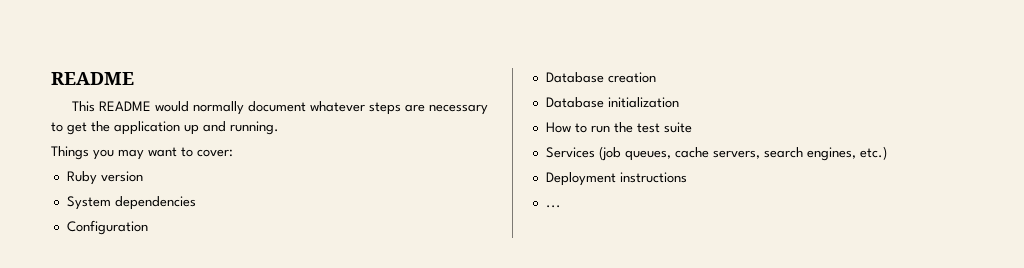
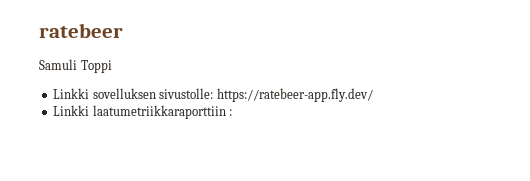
[51,72,134,85] [71,101,488,115] [51,121,279,135] [51,146,233,160] [66,171,143,185] [66,196,196,210] [66,220,148,235] [545,72,656,83] [545,97,679,108] [545,122,692,133] [545,146,887,161] [545,172,687,186] [545,205,561,208] README // This README would normally document whatever steps are necessary to get the application up and running. // Things you may want to cover: // Ruby version // System dependencies // Configuration // Database creation // Database initialization // How to run the test suite // Services (job queues, cache servers, search engines, etc.) // Deployment instructions // ... -> [39,23,123,38] [39,59,112,73] [53,88,373,102] [53,105,233,119] ratebeer // Samuli Toppi // Linkki sovelluksen sivustolle: https://ratebeer-app.fly.dev/ // Linkki laatumetriikkaraporttiin :

